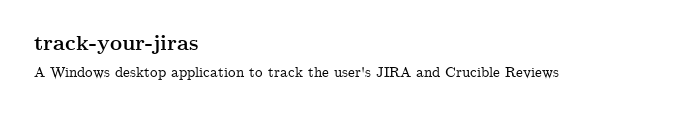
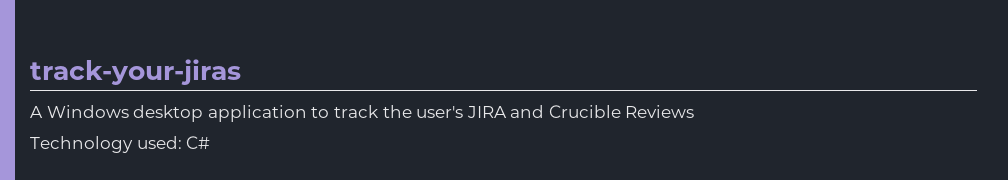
(559, 73) none -> [30,136,211,153] // Technology used: C#

